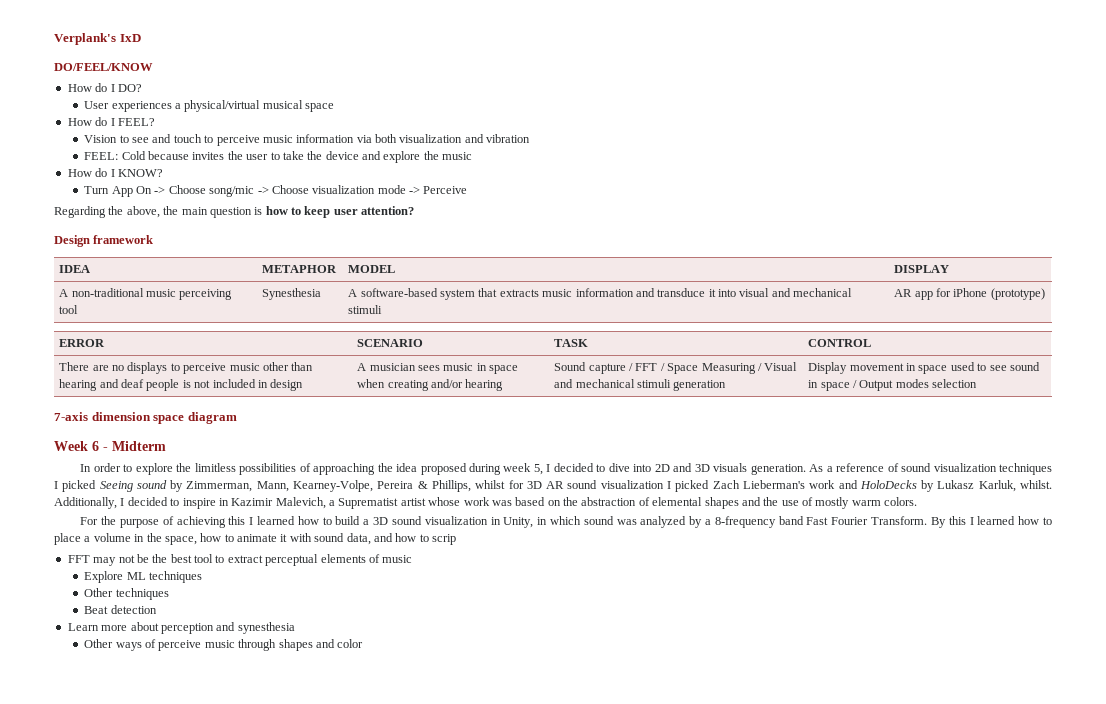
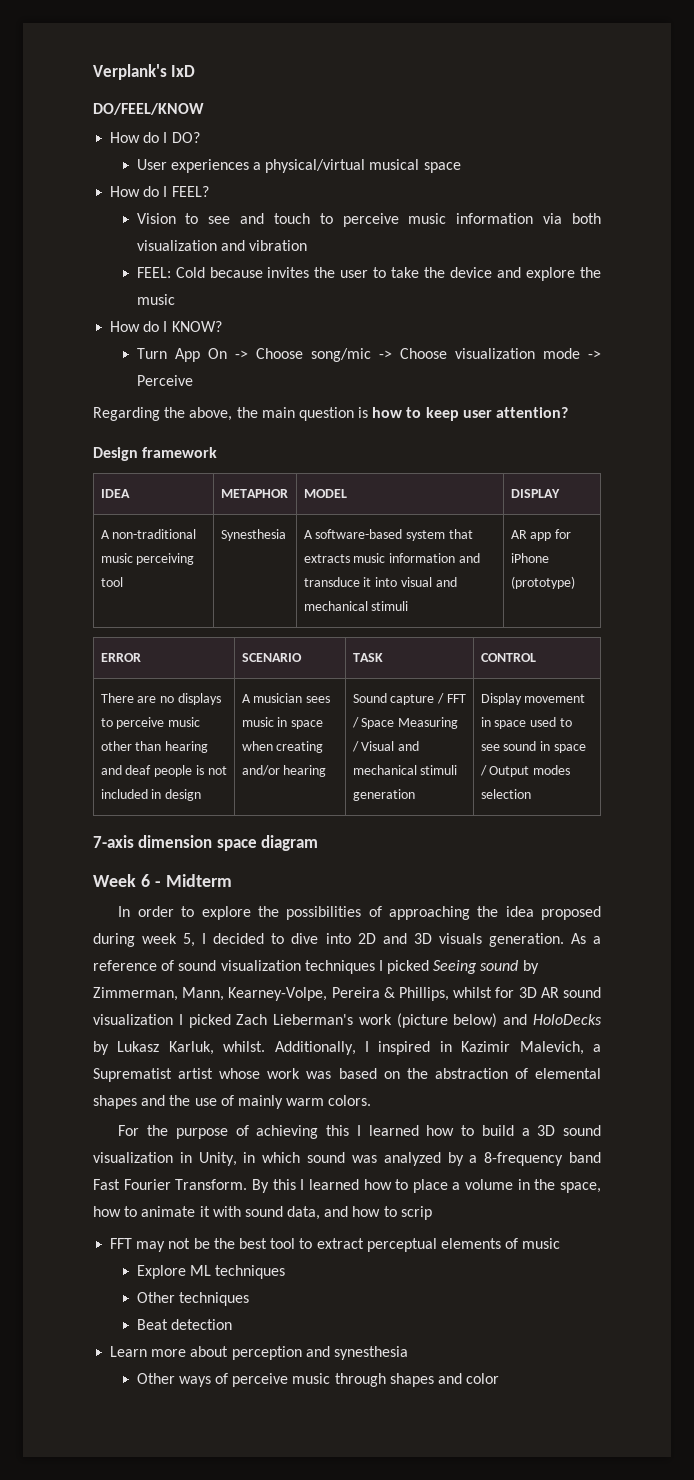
[194,463,236,472] limitless -> (279, 911) none
(836, 484) none -> [396,1013,498,1028] (picture below)
[127,497,216,509] decided to inspire -> [378,1041,431,1055] inspired
[815,497,850,509] mostly -> [237,1095,283,1109] mainly

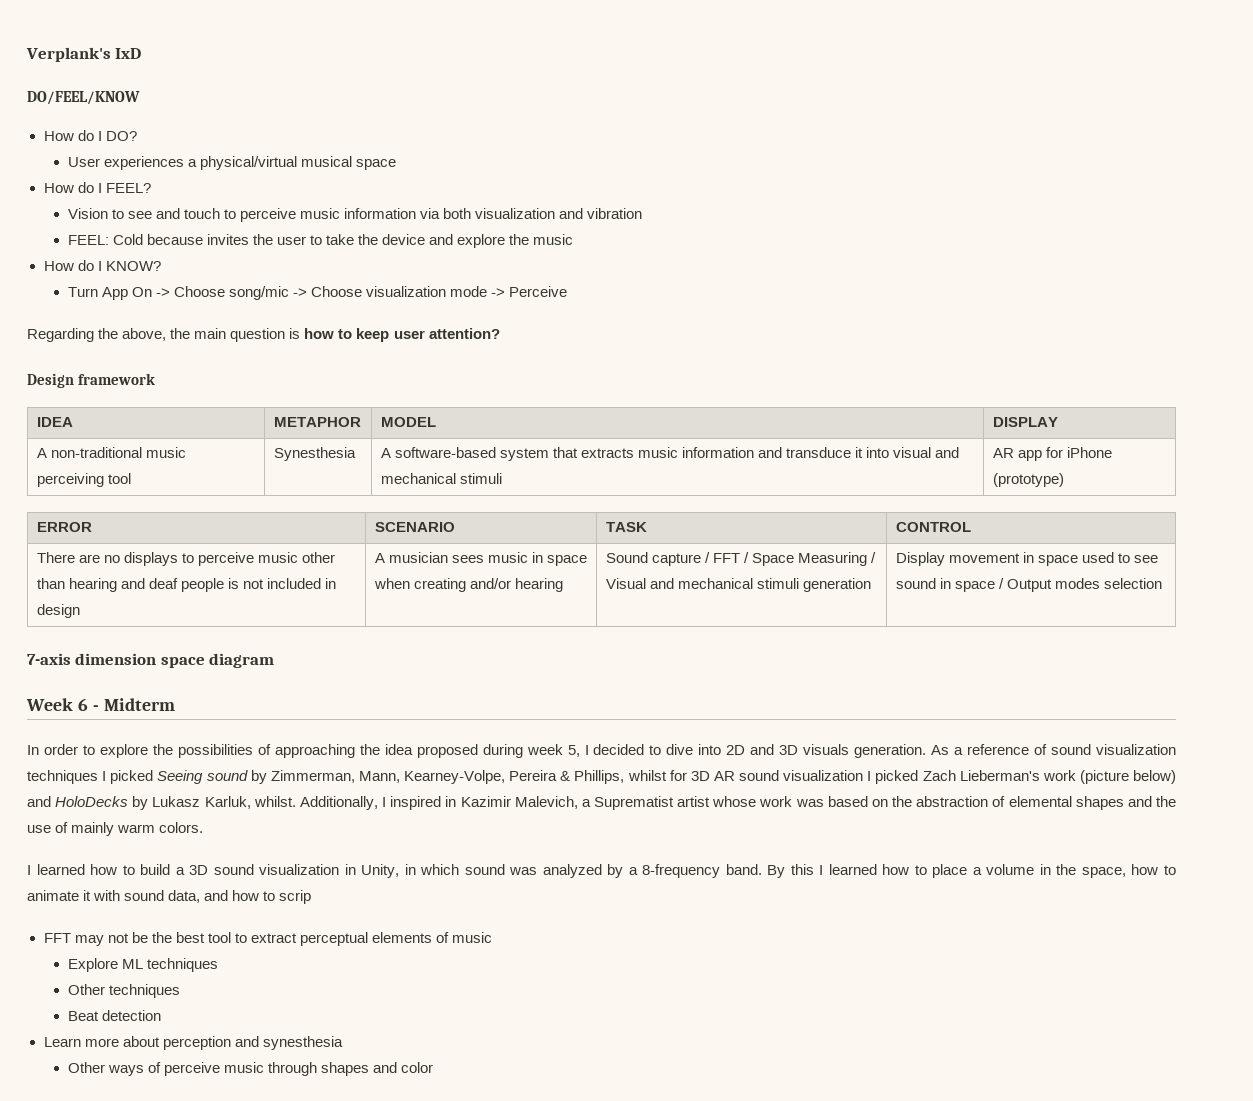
[118,1125,350,1139] For the purpose of achieving this -> (204, 827) none
[569,1152,601,1163] [93,1179,248,1190] band Fast Fourier Transform. -> [725,864,762,875] band.

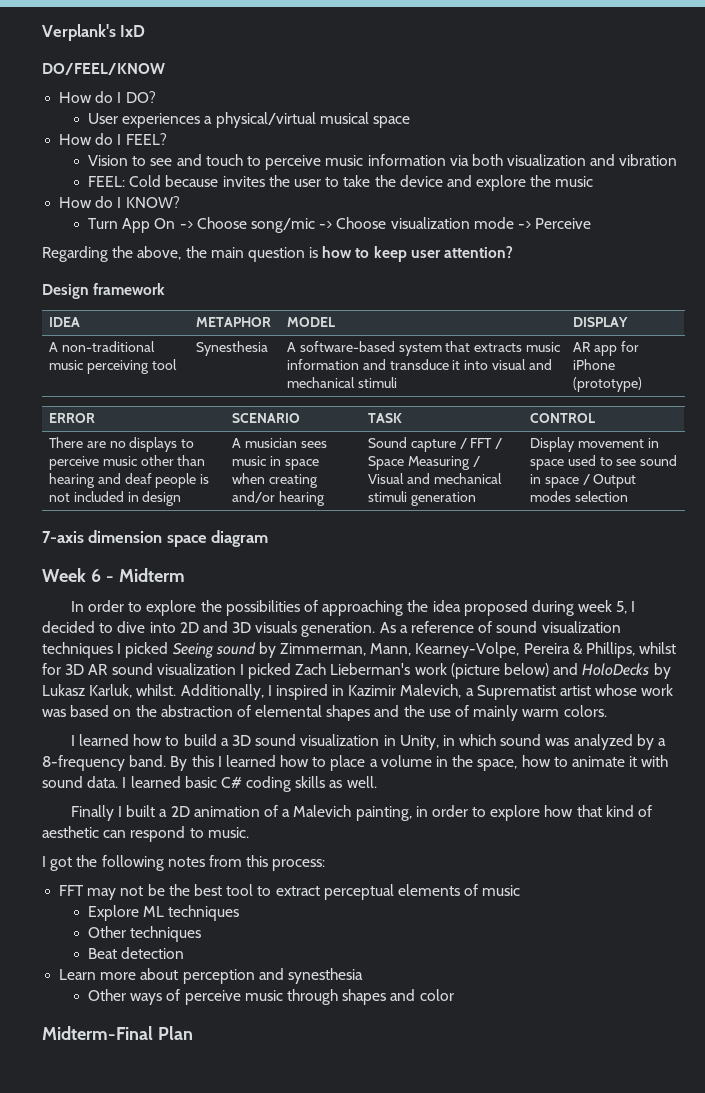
[168,890,312,904] data, and how to scrip -> [87,776,377,792] [70,805,653,821] [42,826,249,842] [42,855,326,871] data. I learned basic C# coding skills as well. // Finally I built a 2D animation of a Malevich painting, in order to explore how that kind of aesthetic can respond to music. // I got the following notes from this process:
(434, 1067) none -> [42,1026,193,1040] // Midterm-Final Plan

